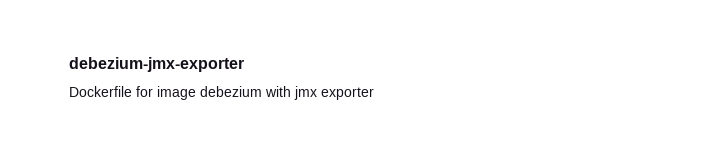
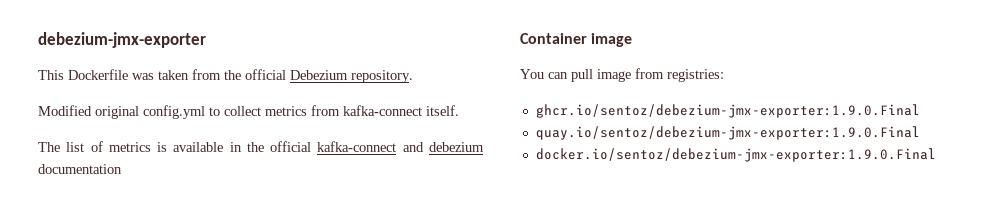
[69,86,374,100] Dockerfile for image debezium with jmx exporter -> [38,69,413,83] [38,105,459,119] [38,141,484,152] [38,164,122,174] [520,33,633,47] [520,68,724,82] [535,104,920,118] [535,126,920,140] [535,148,936,162] This Dockerfile was taken from the official Debezium repository. // Modified original config.yml to collect metrics from kafka-connect itself. // The list of metrics is available in the official kafka-connect and debezium documentation // Container image // You can pull image from registries: // ghcr.io/sentoz/debezium-jmx-exporter:1.9.0.Final // quay.io/sentoz/debezium-jmx-exporter:1.9.0.Final // docker.io/sentoz/debezium-jmx-exporter:1.9.0.Final

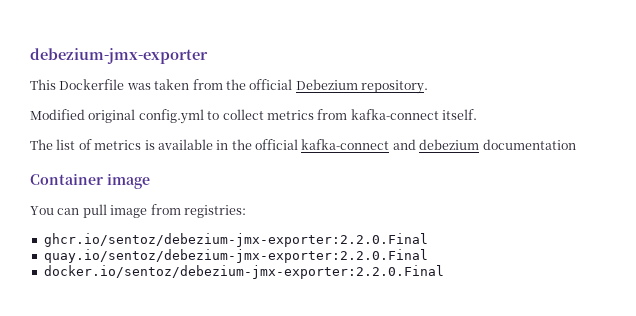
[535,104,920,118] [535,126,920,140] [535,148,936,162] ghcr.io/sentoz/debezium-jmx-exporter:1.9.0.Final // quay.io/sentoz/debezium-jmx-exporter:1.9.0.Final // docker.io/sentoz/debezium-jmx-exporter:1.9.0.Final -> [43,233,428,247] [43,249,428,263] [43,265,444,279] ghcr.io/sentoz/debezium-jmx-exporter:2.2.0.Final // quay.io/sentoz/debezium-jmx-exporter:2.2.0.Final // docker.io/sentoz/debezium-jmx-exporter:2.2.0.Final

